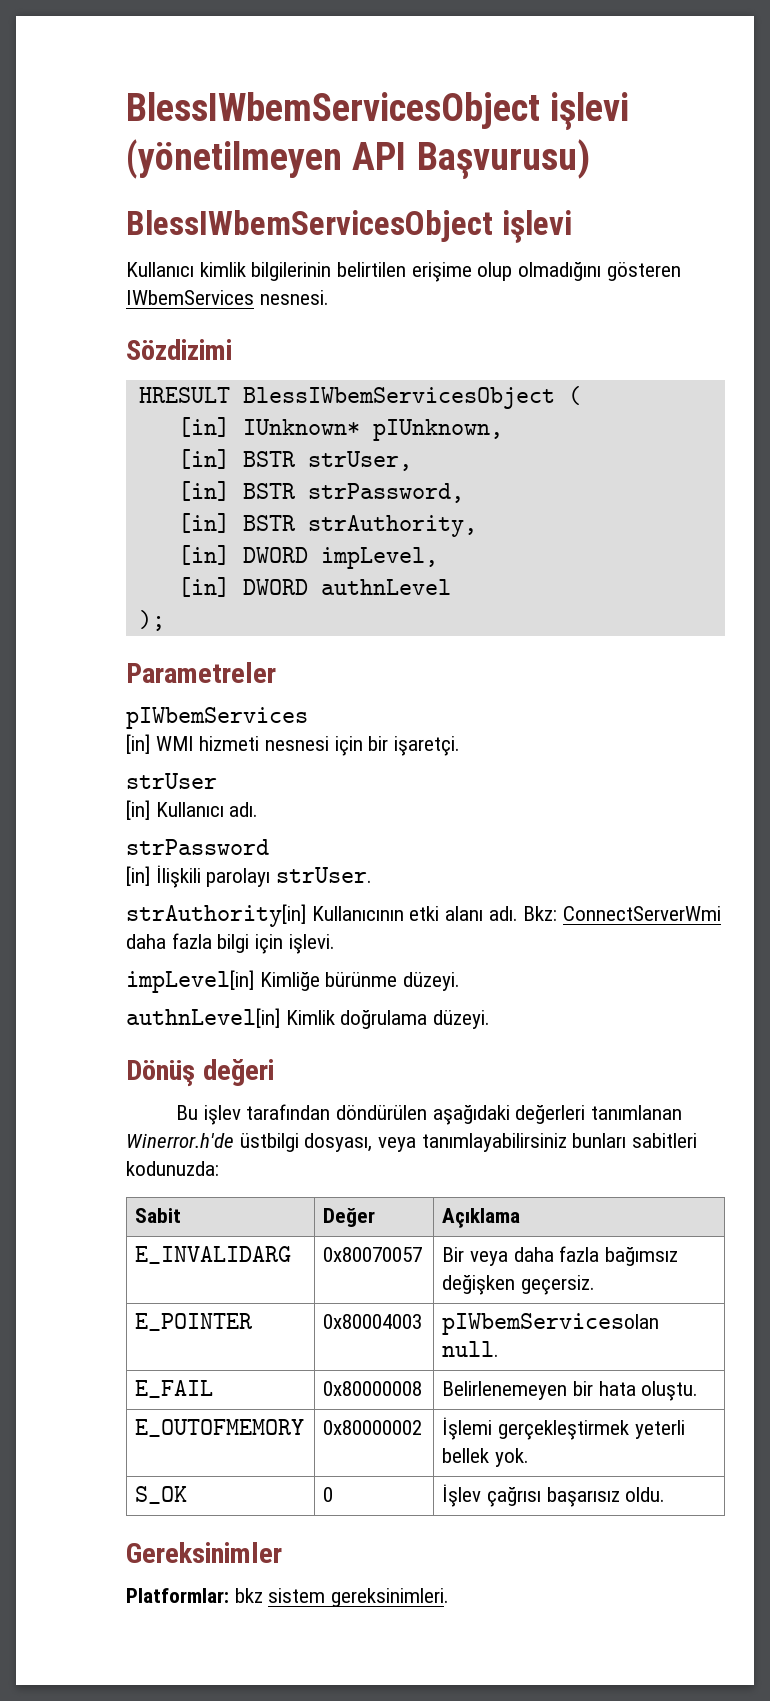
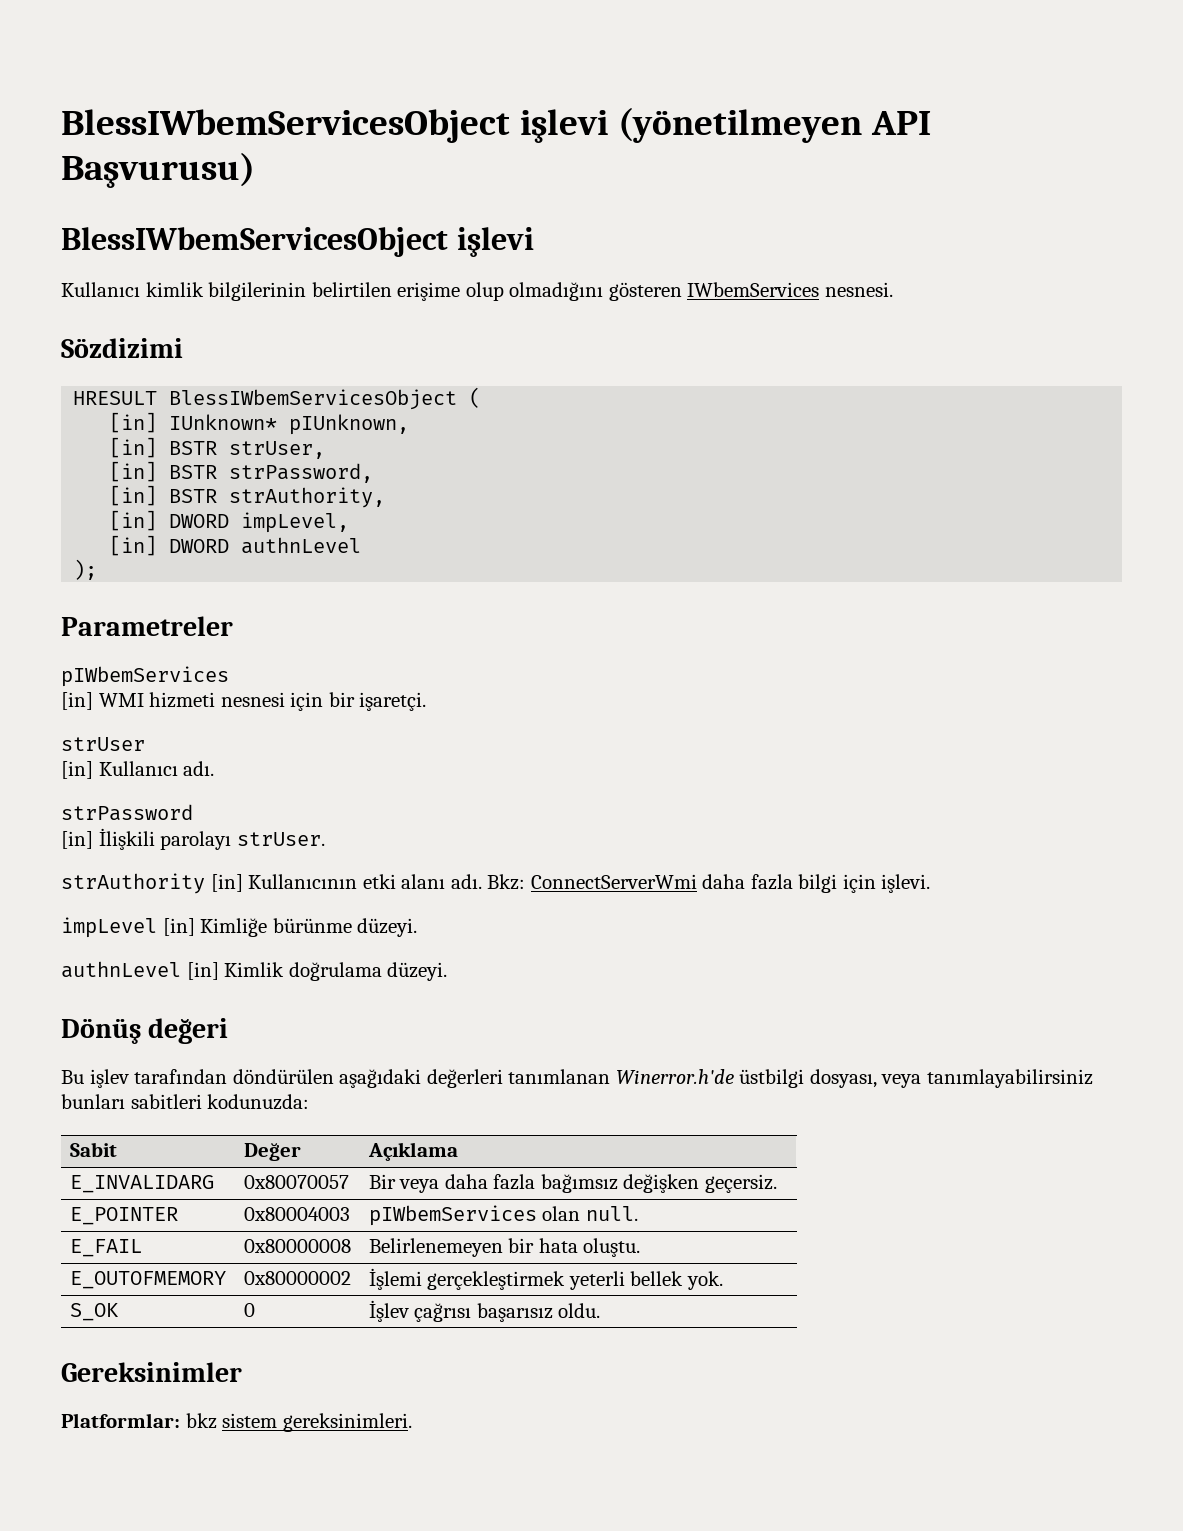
[126,904,306,927] strAuthority[in] -> [61,873,243,894] strAuthority [in]
[126,970,254,993] impLevel[in] -> [61,917,195,938] impLevel [in]
[126,1008,280,1028] authnLevel[in] -> [61,961,219,980] authnLevel [in]
[442,1313,660,1335] pIWbemServicesolan -> [368,1205,581,1226] pIWbemServices olan

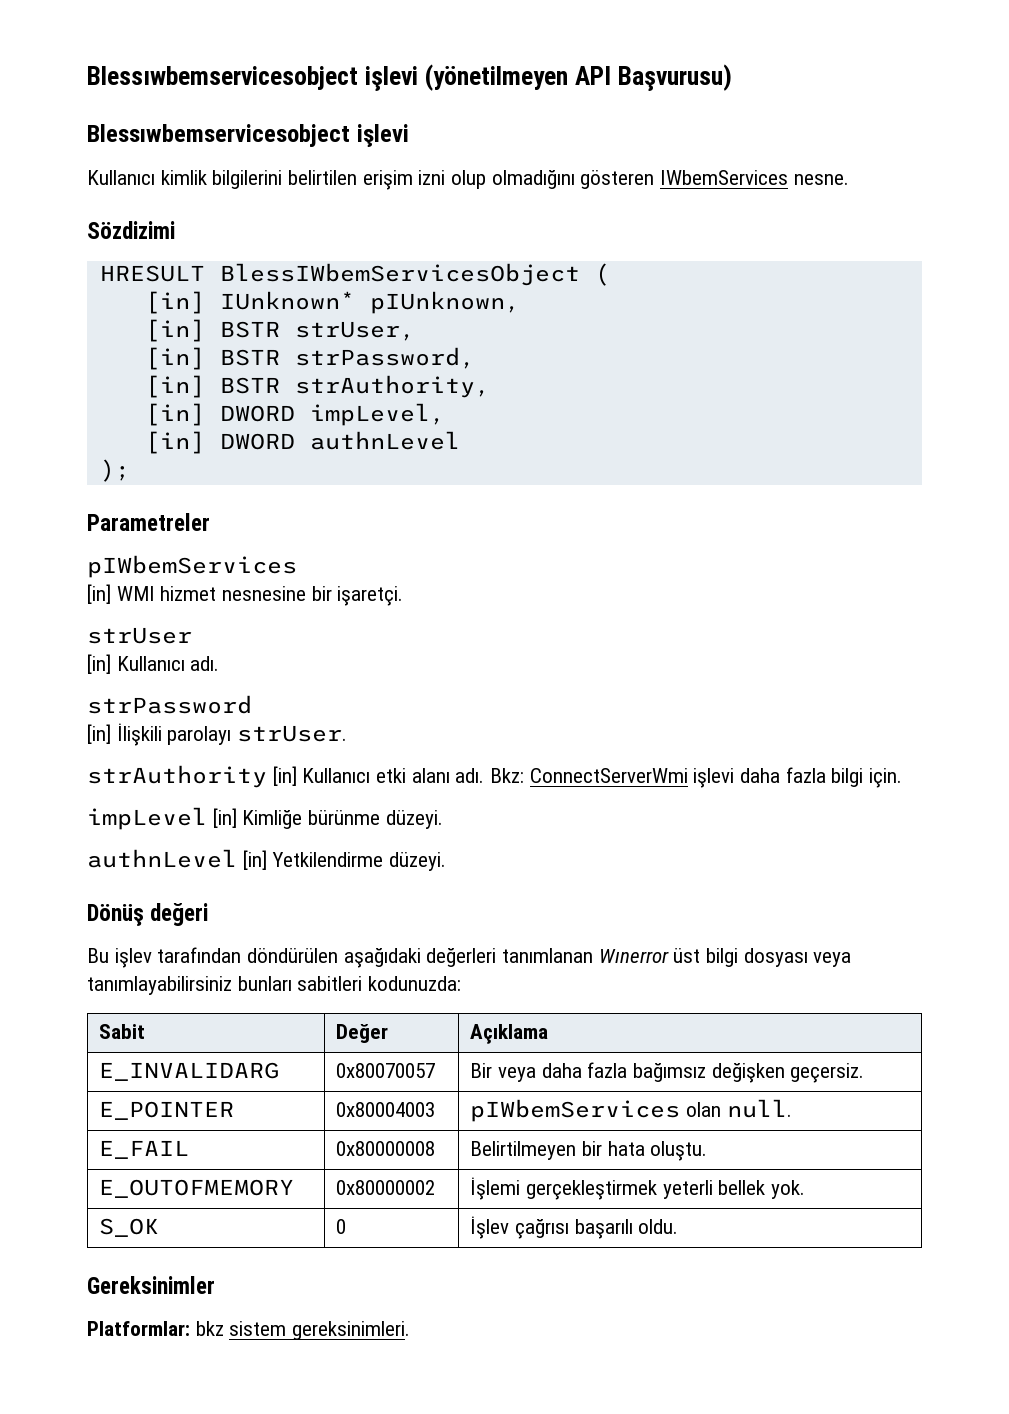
[61,109,510,143] BlessIWbemServicesObject -> [87,66,358,90] Blessıwbemservicesobject
[61,227,448,257] BlessIWbemServicesObject -> [87,124,350,147] Blessıwbemservicesobject
[208,282,461,301] bilgilerinin belirtilen erişime -> [212,170,446,190] bilgilerini belirtilen erişim izni
[824,282,893,297] nesnesi. -> [793,174,849,185] nesne.
[149,692,324,711] hizmeti nesnesi için -> [160,586,307,601] hizmet nesnesine
[248,874,358,889] Kullanıcının -> [302,768,371,783] Kullanıcı
(697, 881) none -> [693,768,735,788] işlevi
[842,874,931,893] için işlevi. -> [869,768,903,788] için.
[224,962,382,981] Kimlik doğrulama -> [272,852,384,867] Yetkilendirme
[615,1069,877,1088] Winerror.h'de üstbilgi dosyası, -> [598,948,808,967] Wınerror üst bilgi dosyası
[368,1238,503,1257] Belirlenemeyen -> [470,1141,577,1160] Belirtilmeyen
[476,1303,553,1322] başarısız -> [574,1219,633,1239] başarılı

